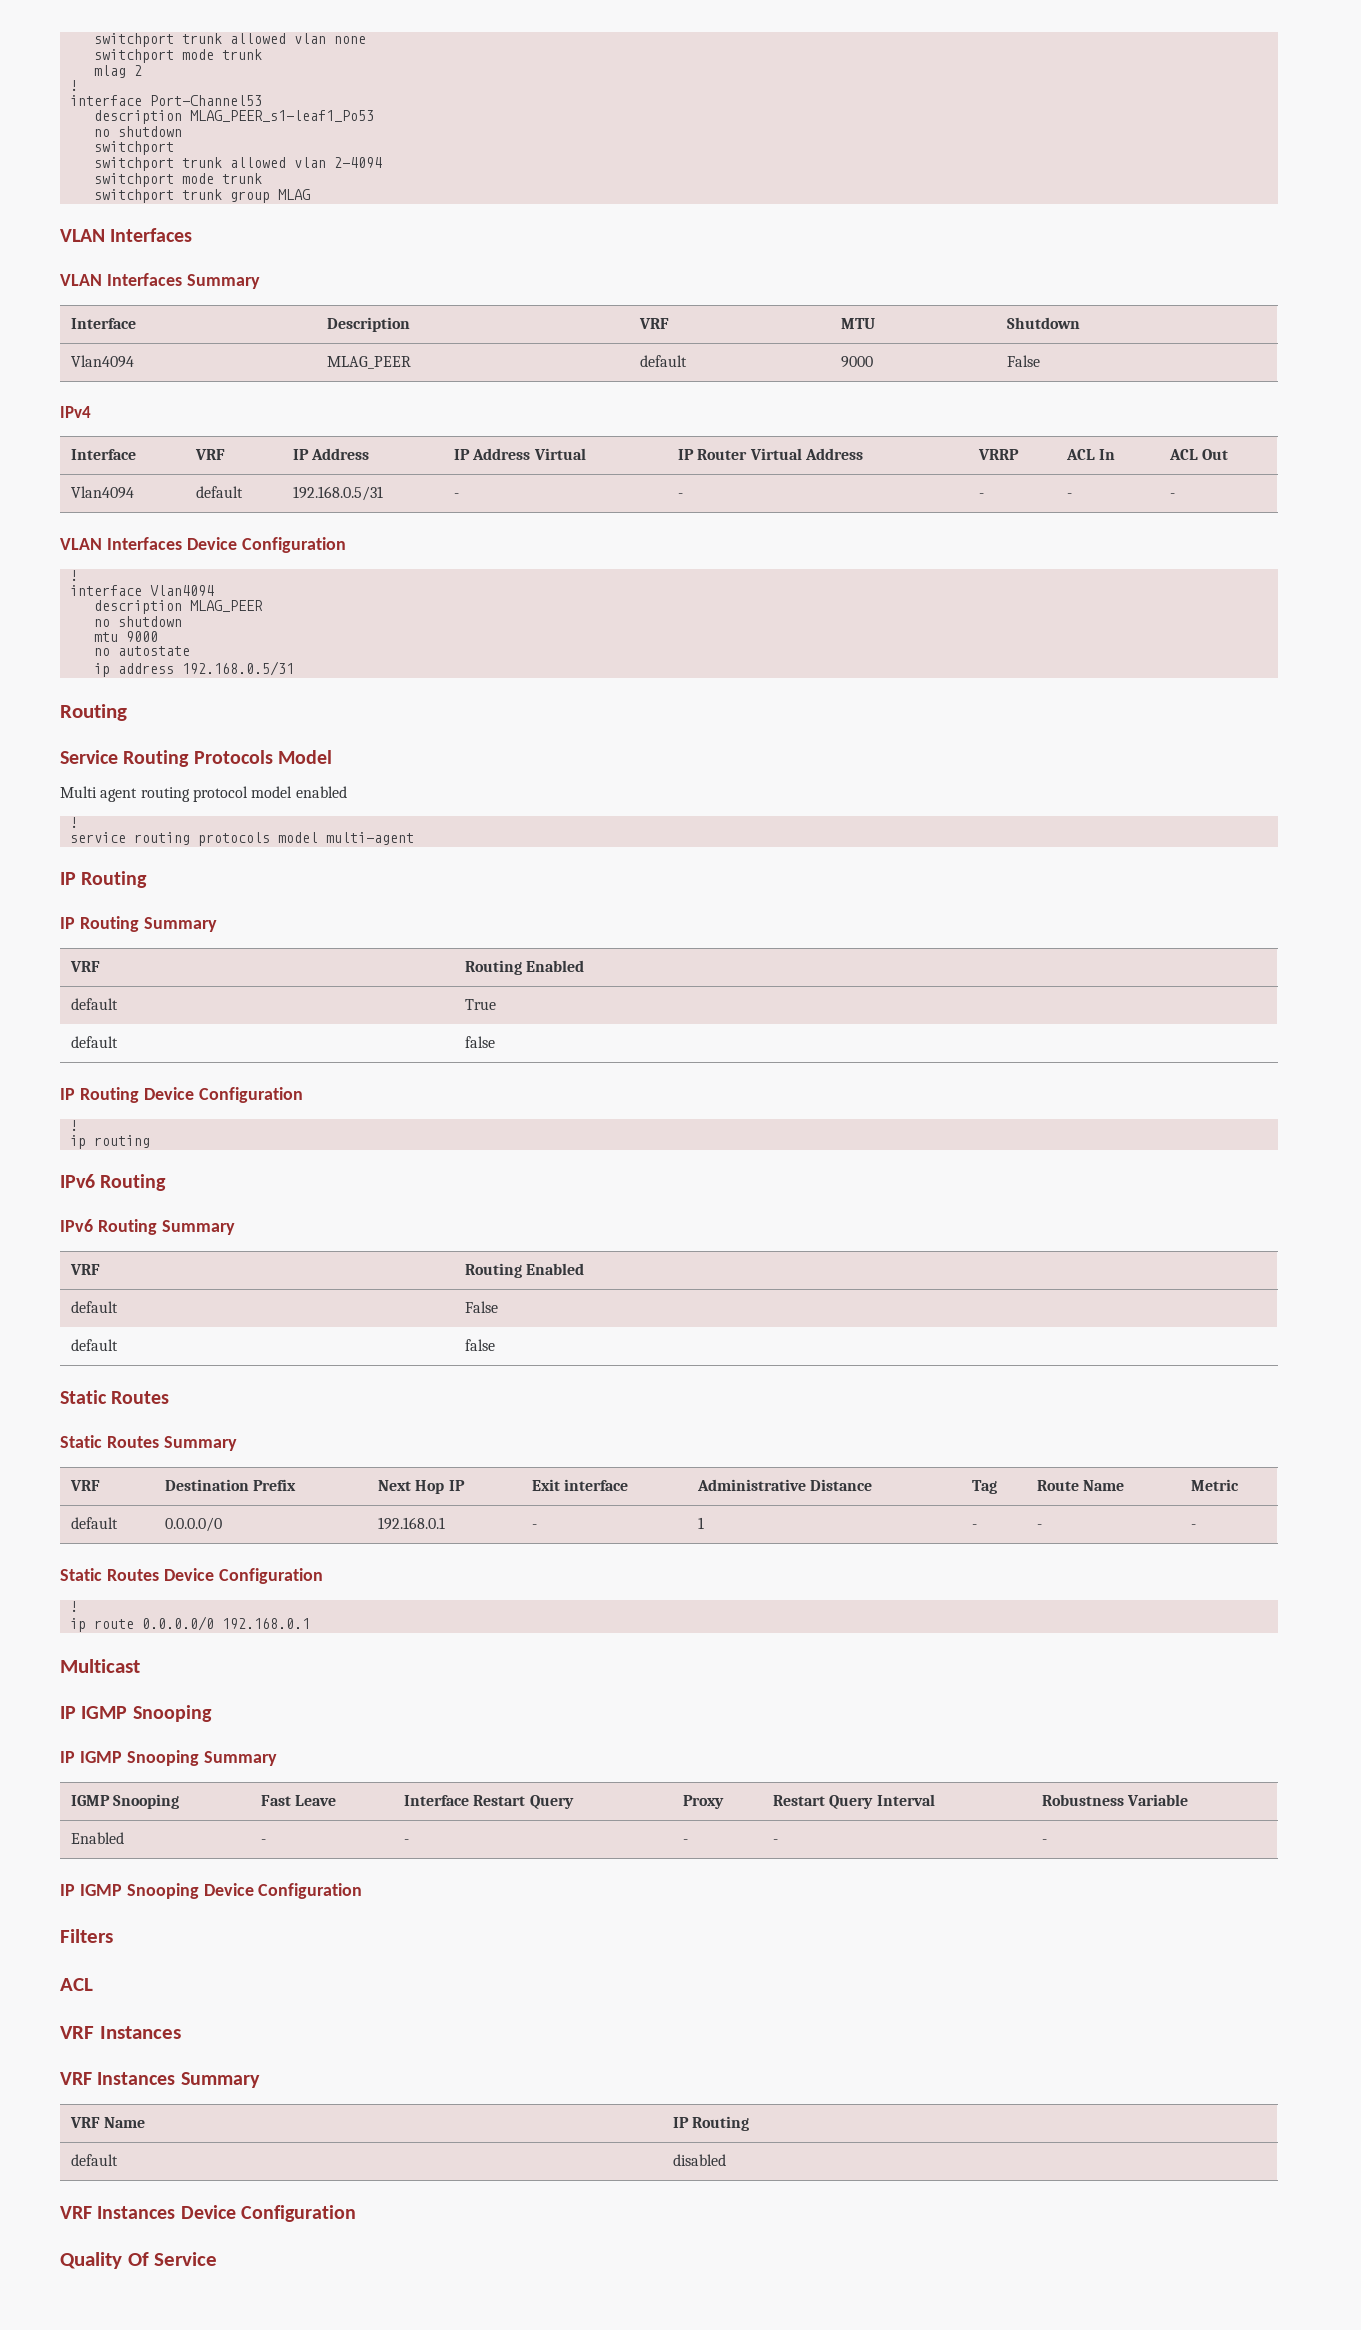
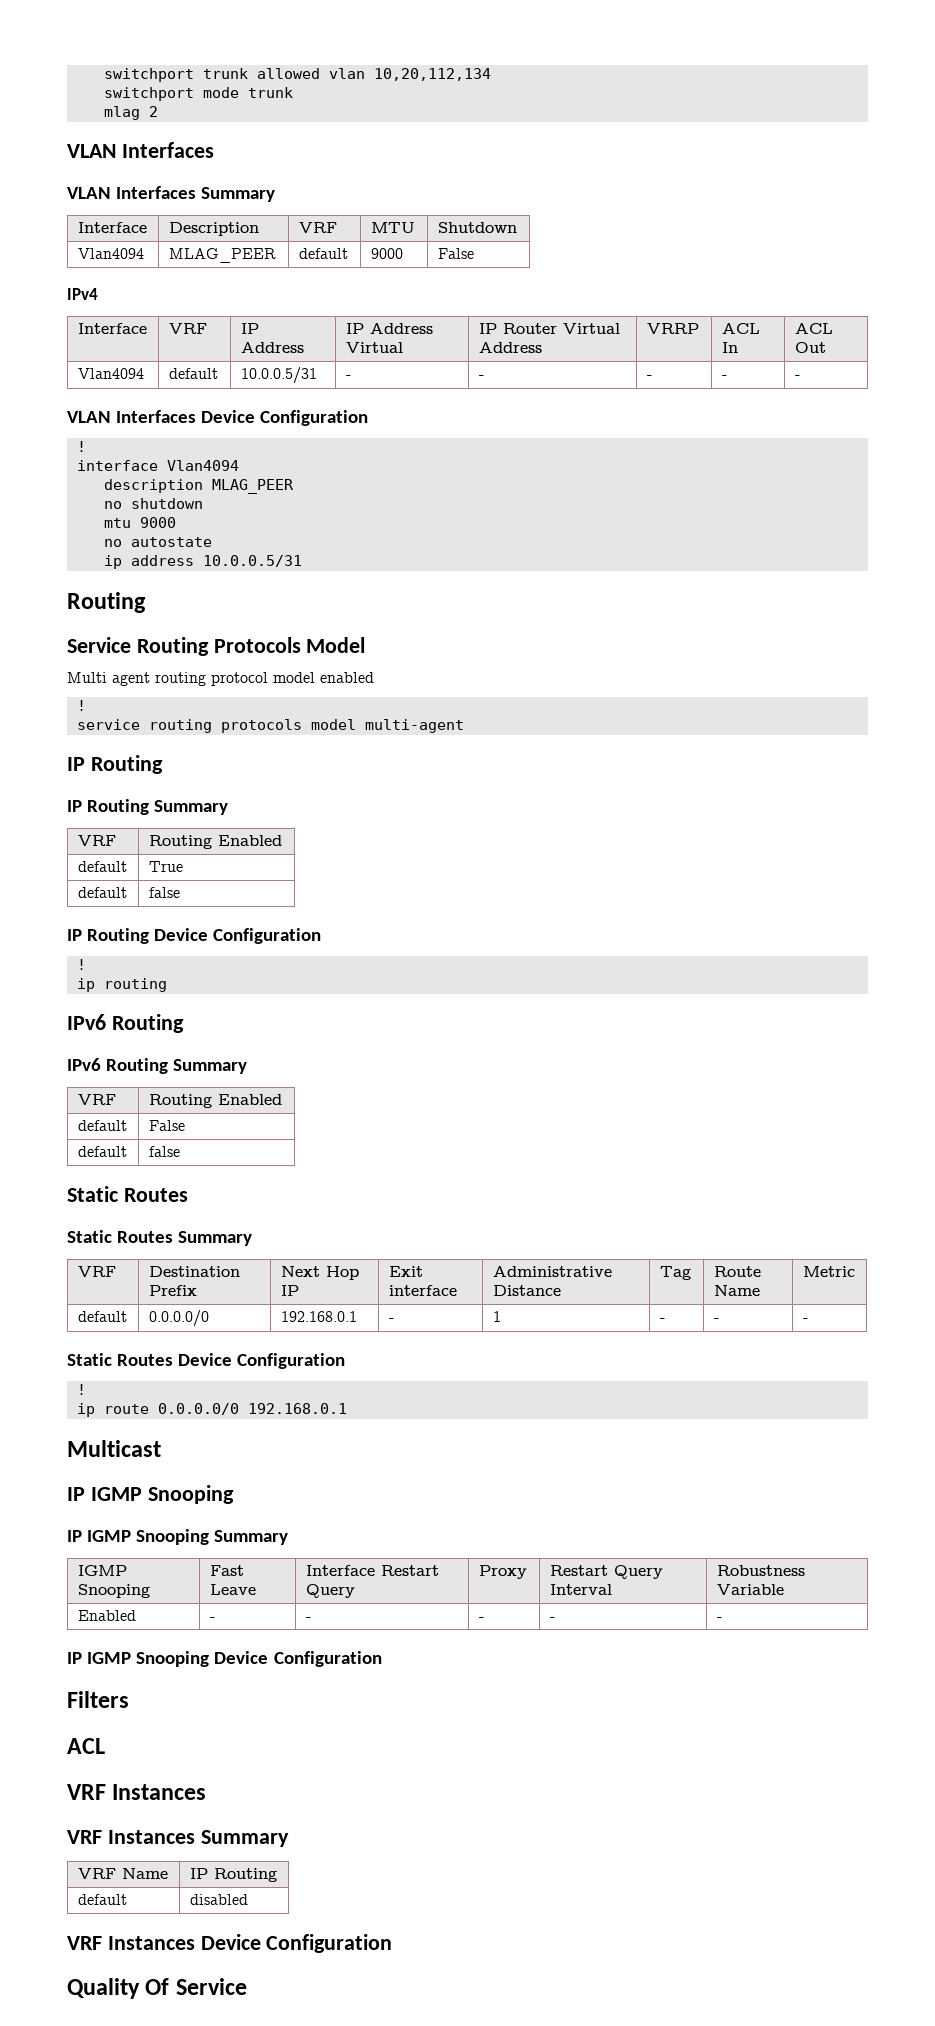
[93,33,366,47] switchport trunk allowed vlan none -> [103,68,491,82] switchport trunk allowed vlan 10,20,112,134
[69,80,78,91] [69,95,262,106] [93,110,374,124] [93,126,182,137] [93,141,174,155] [93,157,382,171] [93,173,262,187] [93,189,310,203] // ! // interface Port-Channel53 // description MLAG_PEER_s1-leaf1_Po53 // no shutdown // switchport // switchport trunk allowed vlan 2-4094 // switchport mode trunk // switchport trunk group MLAG -> (158, 111) none
[292,486,383,501] 192.168.0.5/31 -> [240,367,317,384] 10.0.0.5/31
[181,661,294,676] 192.168.0.5/31 -> [202,555,302,567] 10.0.0.5/31

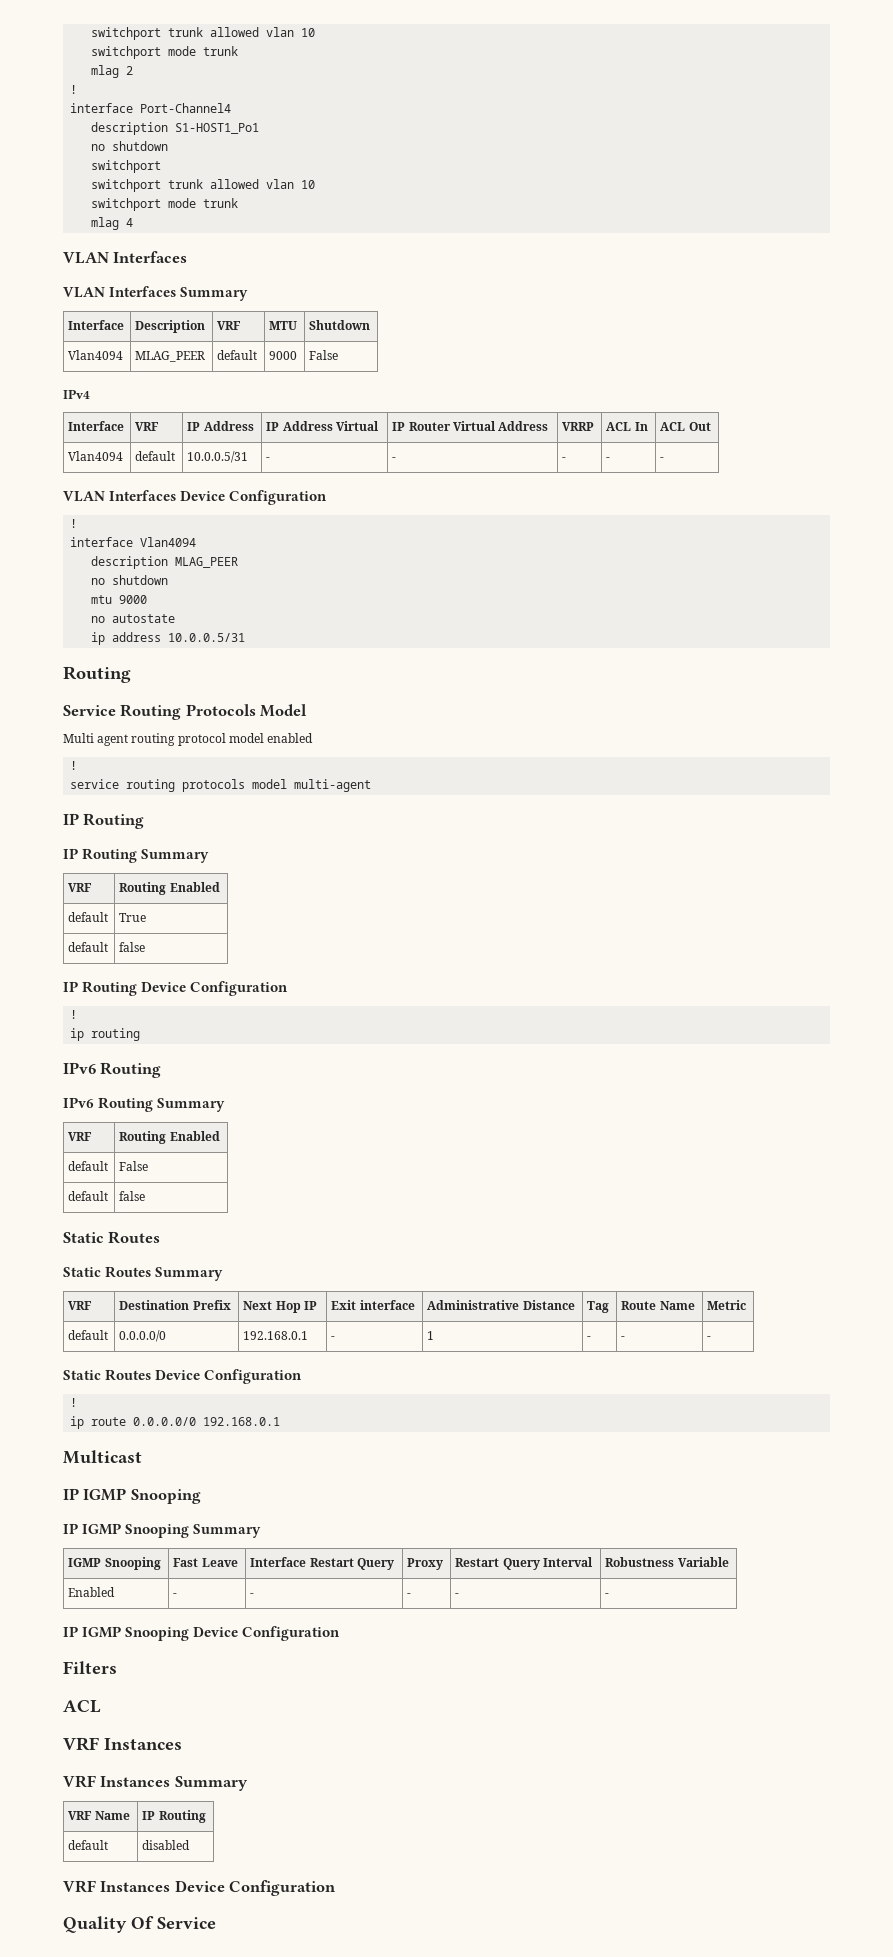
[103,68,491,82] switchport trunk allowed vlan 10,20,112,134 -> [91,27,316,40] switchport trunk allowed vlan 10
(158, 111) none -> [70,85,78,94] [70,103,232,113] [91,122,260,135] [91,141,169,151] [91,160,162,173] [91,179,316,192] [91,198,239,211] [91,217,134,230] // ! // interface Port-Channel4 // description S1-HOST1_Po1 // no shutdown // switchport // switchport trunk allowed vlan 10 // switchport mode trunk // mlag 4

